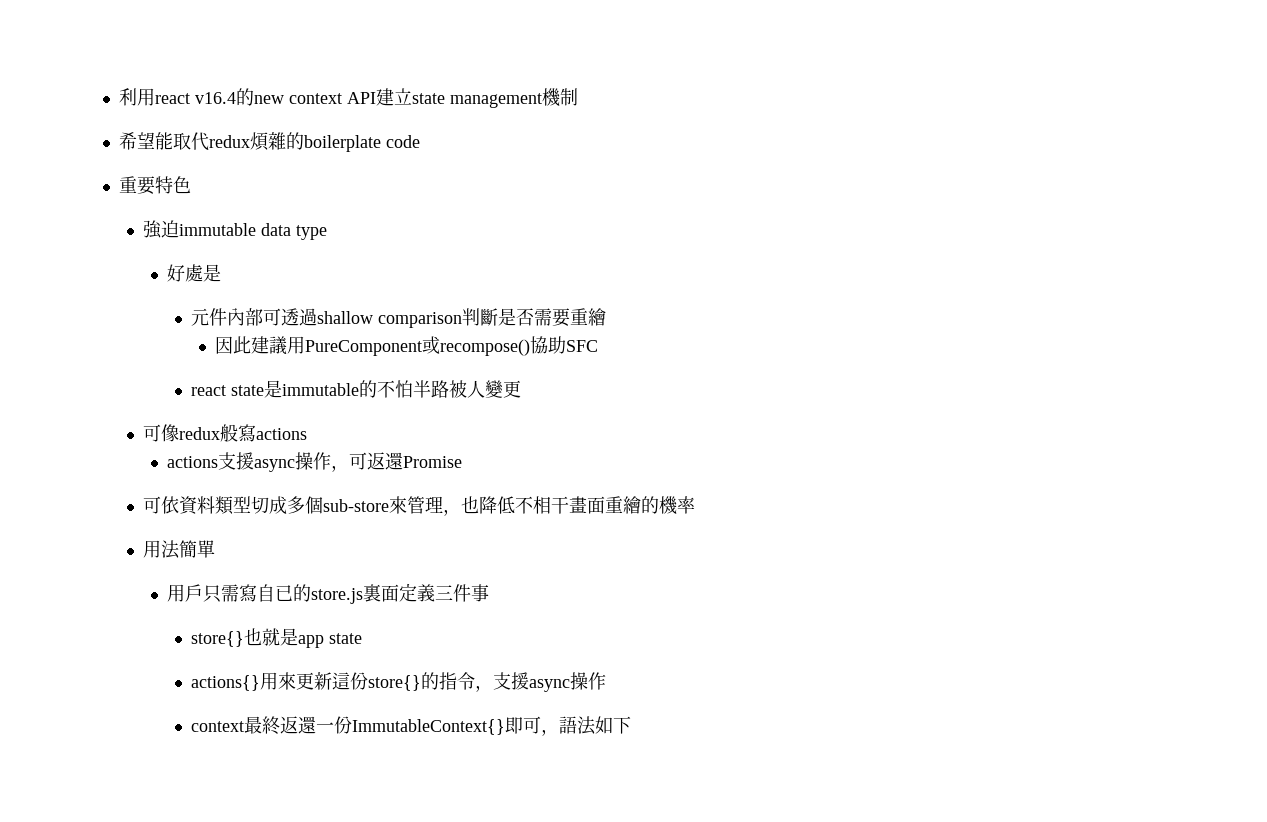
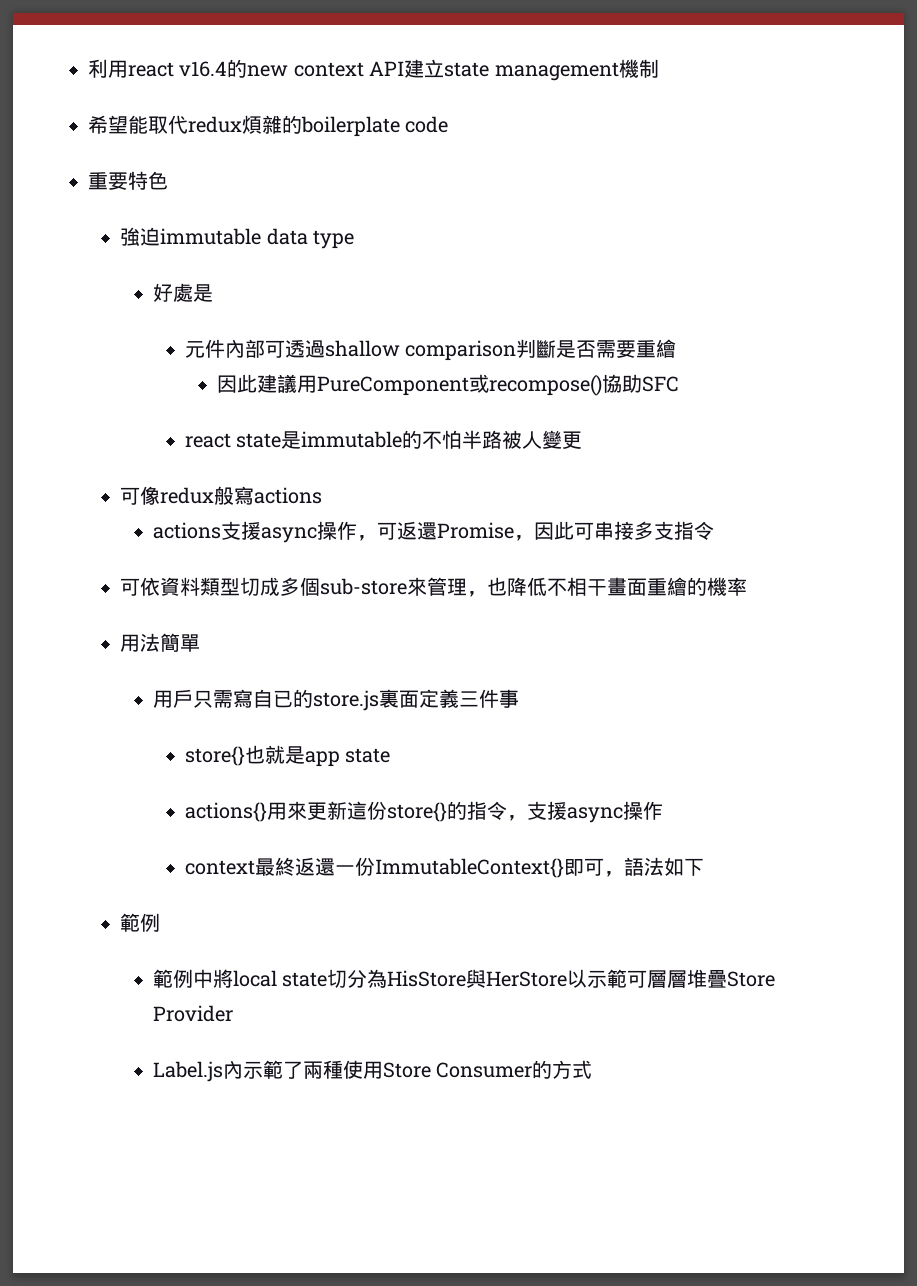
(462, 462) none -> [513,521,714,541] ，因此可串接多支指令
(632, 725) none -> [120,913,161,932] [152,969,775,988] [152,1005,233,1022] [152,1060,592,1082] // 範例 // 範例中將local state切分為HisStore與HerStore以示範可層層堆疊Store Provider // Label.js內示範了兩種使用Store Consumer的方式

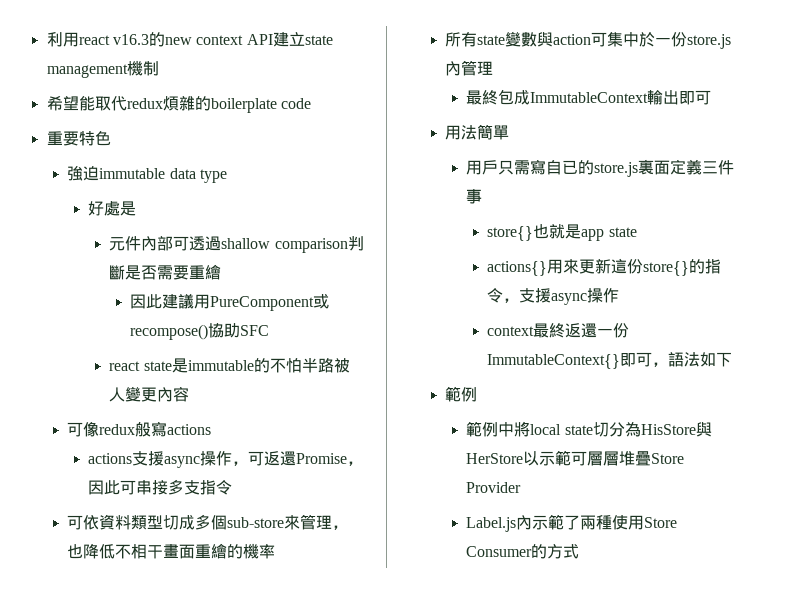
[179,61,228,77] v16.4 -> [112,34,149,45] v16.3
(583, 440) none -> [157,386,190,402] 內容
(748, 586) none -> [445,31,732,49] [445,60,494,76] [466,89,712,105] // 所有state變數與action可集中於一份store.js內管理 // 最終包成ImmutableContext輸出即可

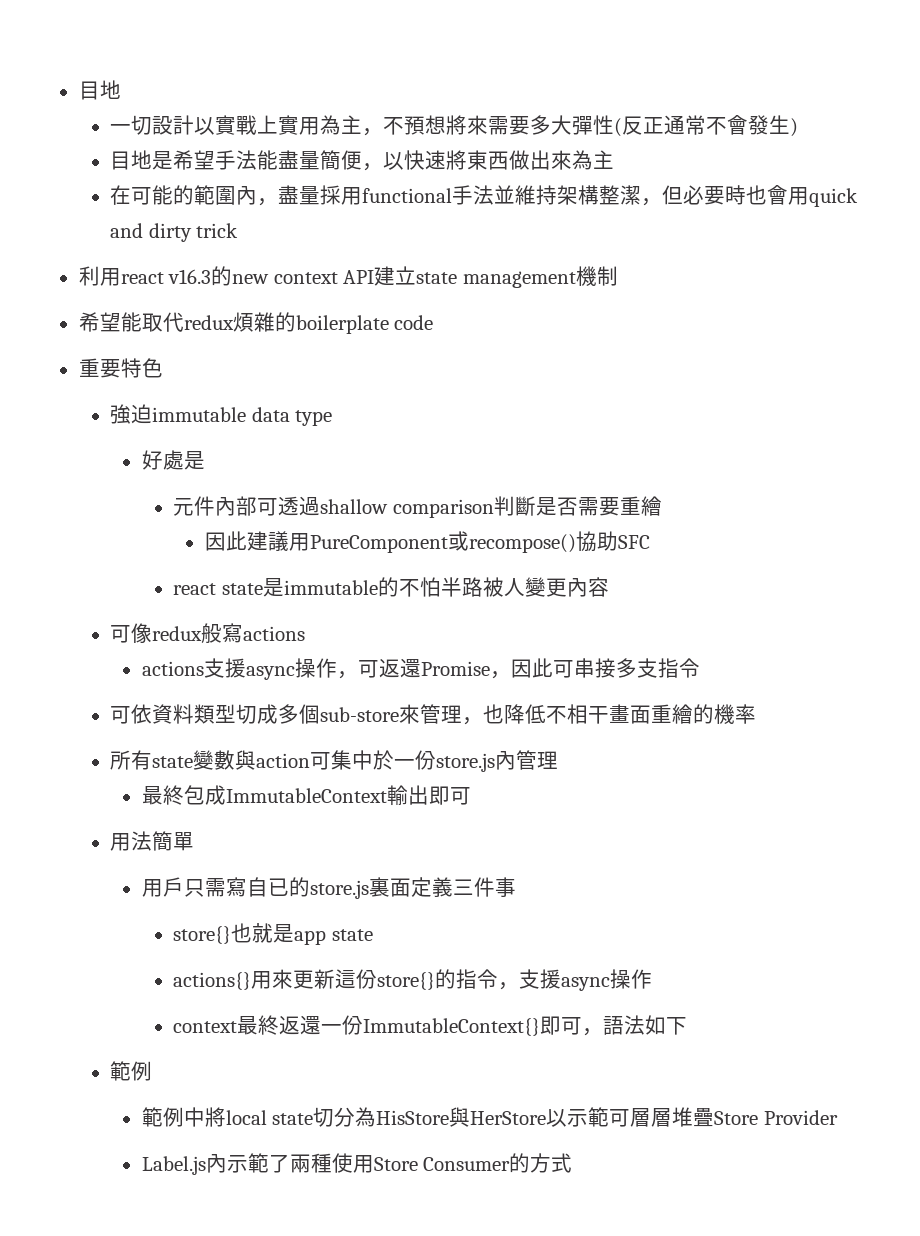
(46, 39) none -> [78,80,121,100] [110,115,799,137] [110,150,615,171] [110,185,859,207] [110,223,239,242] 目地 // 一切設計以實戰上實用為主，不預想將來需要多大彈性(反正通常不會發生) // 目地是希望手法能盡量簡便，以快速將東西做出來為主 // 在可能的範圍內，盡量採用functional手法並維持架構整潔，但必要時也會用quick and dirty trick //

